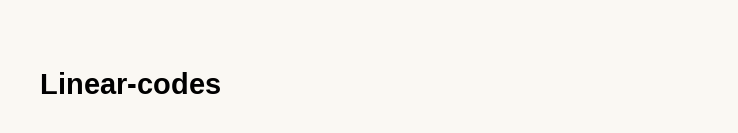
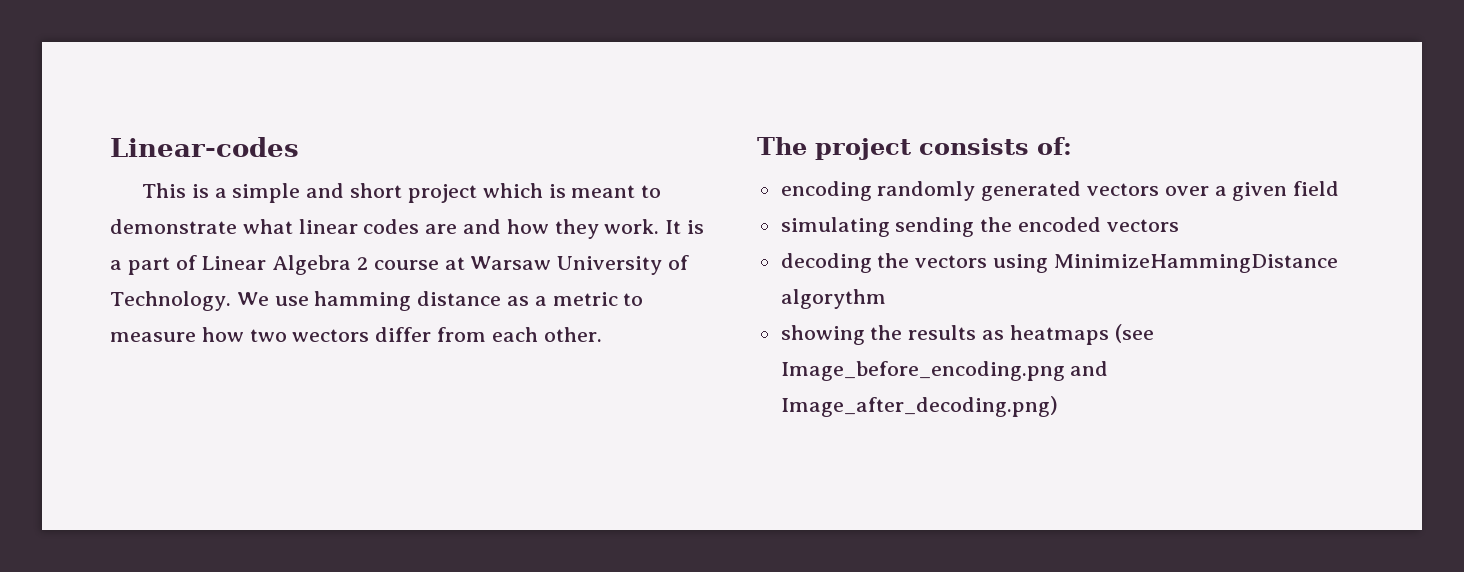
(221, 83) none -> [142,183,662,203] [110,219,705,239] [110,255,690,275] [110,291,644,311] [110,327,602,342] [757,137,1072,160] [780,181,1340,201] [780,217,1179,237] [780,253,1338,273] [780,289,886,309] [780,324,1154,345] [780,361,1109,381] [780,396,1058,417] // This is a simple and short project which is meant to demonstrate what linear codes are and how they work. It is a part of Linear Algebra 2 course at Warsaw University of Technology. We use hamming distance as a metric to measure how two wectors differ from each other. // The project consists of: // encoding randomly generated vectors over a given field // simulating sending the encoded vectors // decoding the vectors using MinimizeHammingDistance algorythm // showing the results as heatmaps (see Image_before_encoding.png and Image_after_decoding.png)

